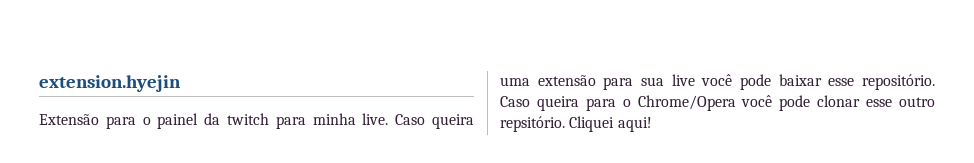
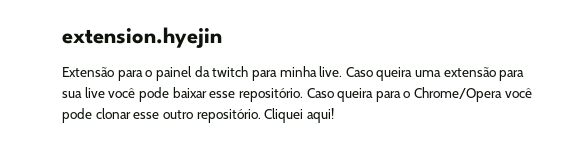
[500,116,565,132] repsitório. -> [196,109,261,123] repositório.

